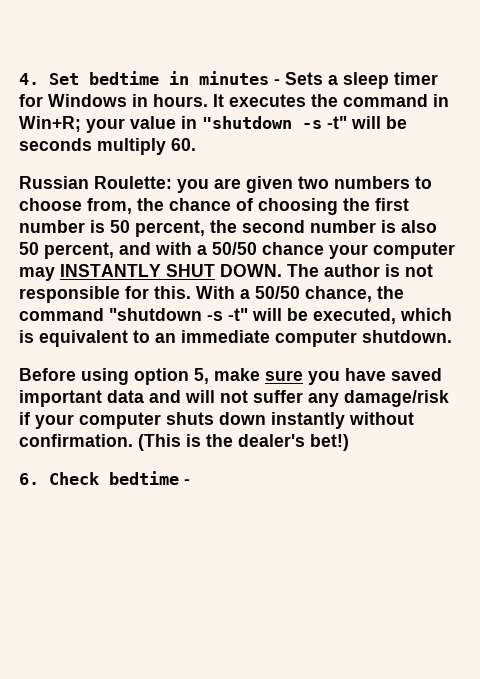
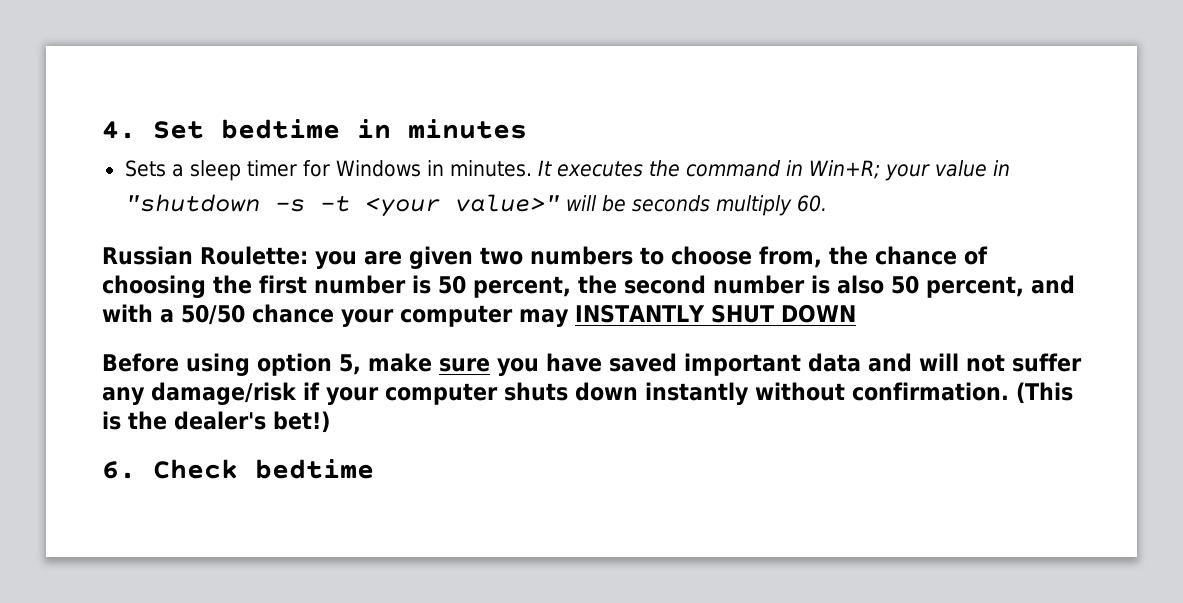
[274,79,280,85] - -> (527, 129) //
[153,94,208,107] hours. -> [449,160,532,177] minutes.
[327,116,347,129] -t" -> [319,194,560,217] -t <your value>"
[220,264,433,277] [19,286,404,303] [19,308,452,324] [19,330,452,347] DOWN. The author is not responsible for this. With a 50/50 chance, the command "shutdown -s -t" will be executed, which is equivalent to an immediate computer shutdown. -> [780,304,856,323] DOWN
[184,479,190,485] - -> (374, 469) none

